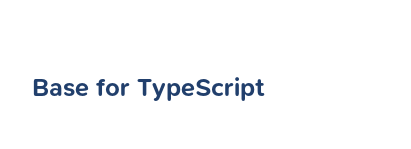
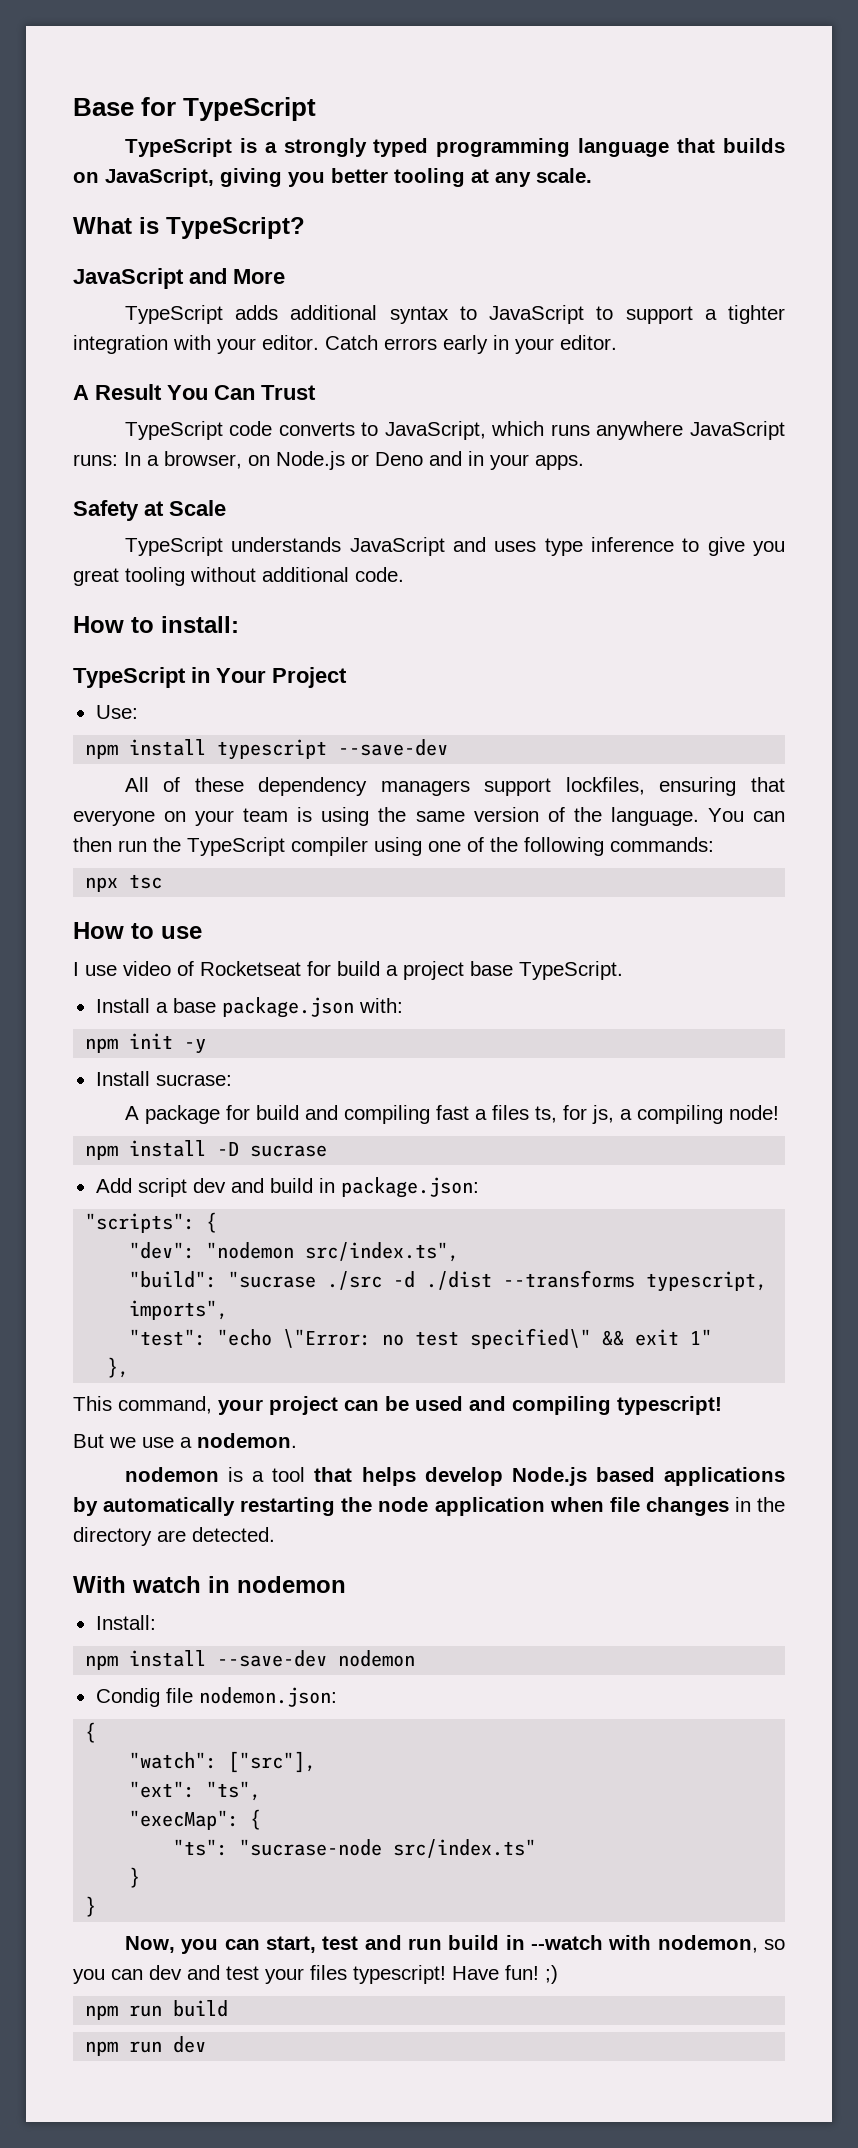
(265, 89) none -> [124,138,785,157] [73,168,592,187] [73,217,305,239] [73,268,285,289] [124,305,786,324] [73,335,617,354] [73,384,316,400] [124,421,785,440] [73,451,584,470] [73,500,226,521] [124,537,785,556] [73,567,404,586] [73,616,239,633] [73,667,347,688] [95,705,138,719] [85,739,449,760] [124,777,785,796] [73,807,786,826] [73,837,714,856] [85,874,163,892] [73,922,202,939] [73,961,623,980] [95,997,403,1018] [85,1033,207,1054] [95,1071,232,1086] [124,1105,779,1124] [85,1140,328,1160] [95,1177,479,1198] [85,1212,218,1233] [129,1242,460,1262] [129,1270,768,1292] [129,1300,229,1320] [129,1328,713,1349] [107,1357,130,1378] [73,1396,722,1415] [73,1433,297,1448] [124,1467,785,1486] [73,1497,786,1516] [73,1527,275,1546] [73,1576,346,1593] [95,1615,156,1630] [85,1650,416,1670] [95,1687,337,1707] [85,1722,97,1743] [129,1751,317,1773] [129,1781,262,1801] [129,1809,262,1830] [173,1839,537,1858] [129,1867,141,1888] [85,1896,97,1917] [124,1935,785,1954] [73,1965,558,1984] [85,2000,229,2020] [85,2036,207,2056] // TypeScript is a strongly typed programming language that builds on JavaScript, giving you better tooling at any scale. // What is TypeScript? // JavaScript and More // TypeScript adds additional syntax to JavaScript to support a tighter integration with your editor. Catch errors early in your editor. // A Result You Can Trust // TypeScript code converts to JavaScript, which runs anywhere JavaScript runs: In a browser, on Node.js or Deno and in your apps. // Safety at Scale // TypeScript understands JavaScript and uses type inference to give you great tooling without additional code. // How to install: // TypeScript in Your Project // Use: // npm install typescript --save-dev // All of these dependency managers support lockfiles, ensuring that everyone on your team is using the same version of the language. You can then run the TypeScript compiler using one of the following commands: // npx tsc // How to use // I use video of Rocketseat for build a project base TypeScript. // Install a base package.json with: // npm init -y // Install sucrase: // A package for build and compiling fast a files ts, for js, a compiling node! // npm install -D sucrase // Add script dev and build in package.json: // "scripts": { // "dev": "nodemon src/index.ts", // "build": "sucrase ./src -d ./dist --transforms typescript, imports", // "test": "echo \"Error: no test specified\" && exit 1" // }, // This command, your project can be used and compiling typescript! // But we use a nodemon. // nodemon is a tool that helps develop Node.js based applications by automatically restarting the node application when file changes in the directory are detected. // With watch in nodemon // Install: // npm install --save-dev nodemon // Condig file nodemon.json: // { // "watch": ["src"], // "ext": "ts", // "execMap": { // "ts": "sucrase-node src/index.ts" // } // } // Now, you can start, test and run build in --watch with nodemon, so you can dev and test your files typescript! Have fun! ;) // npm run build // npm run dev

